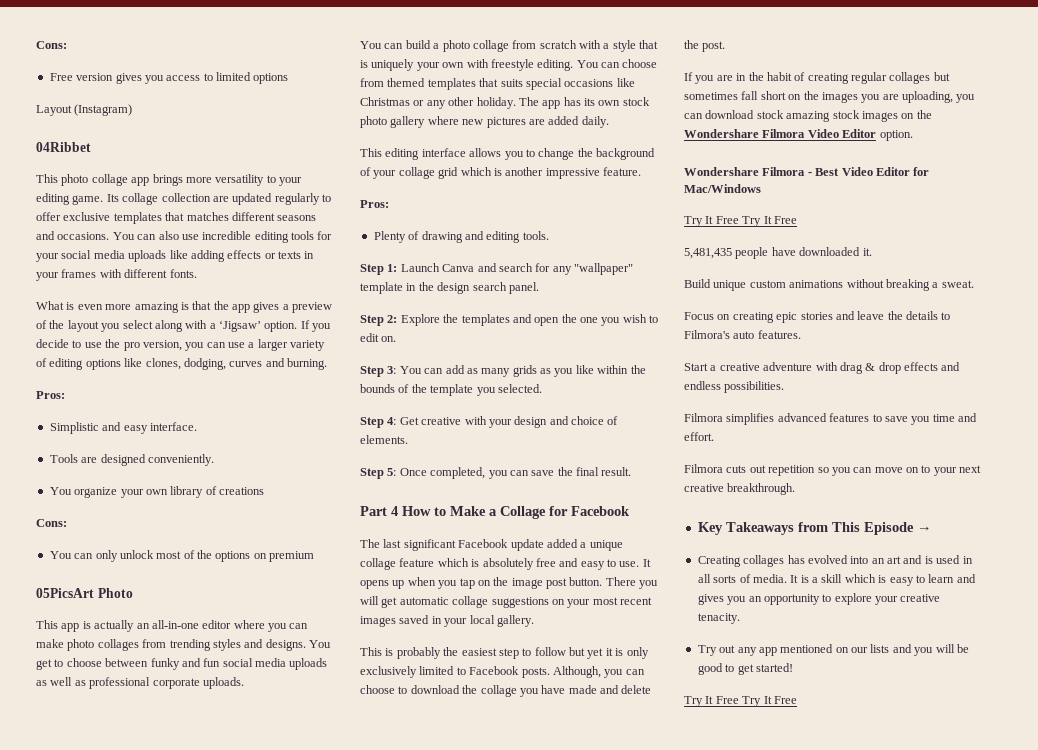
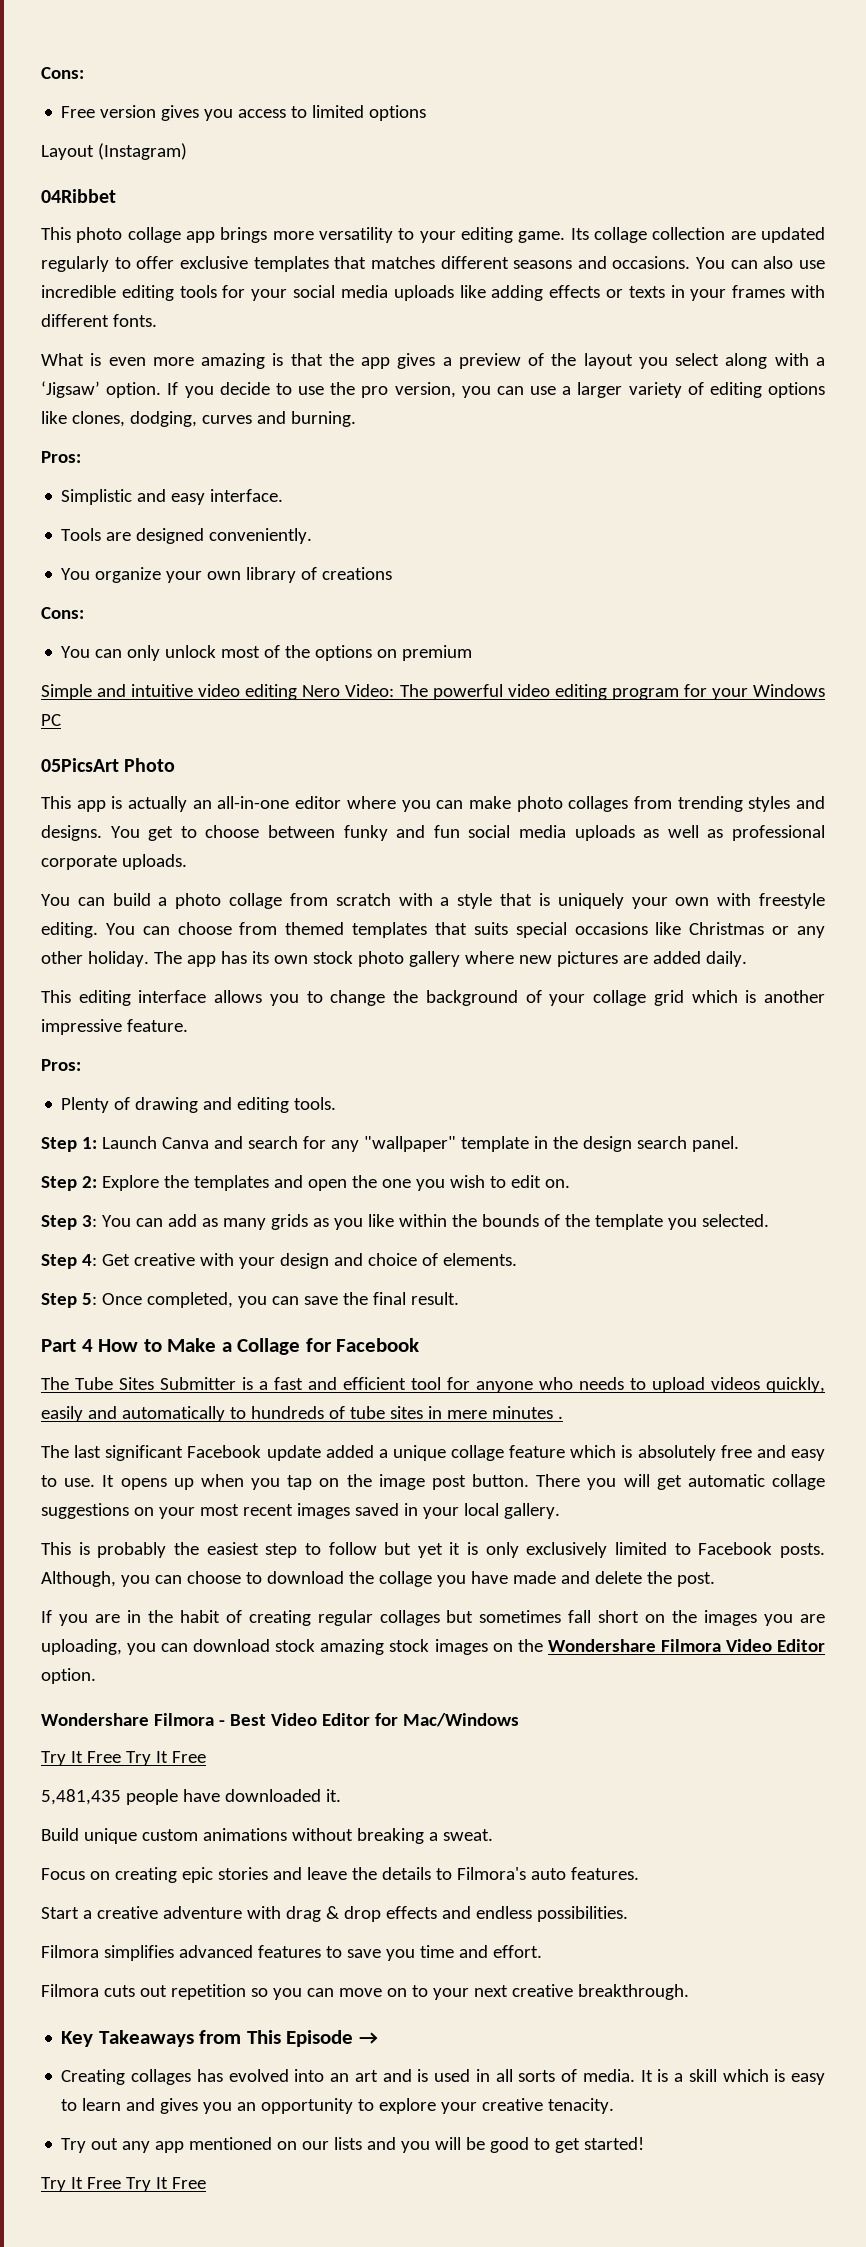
(315, 556) none -> [41,684,825,700] [41,714,61,726] // Simple and intuitive video editing Nero Video: The powerful video editing program for your Windows PC
(630, 511) none -> [41,1377,825,1393] [41,1406,563,1422] // The Tube Sites Submitter is a fast and efficient tool for anyone who needs to upload videos quickly, easily and automatically to hundreds of tube sites in mere minutes .

